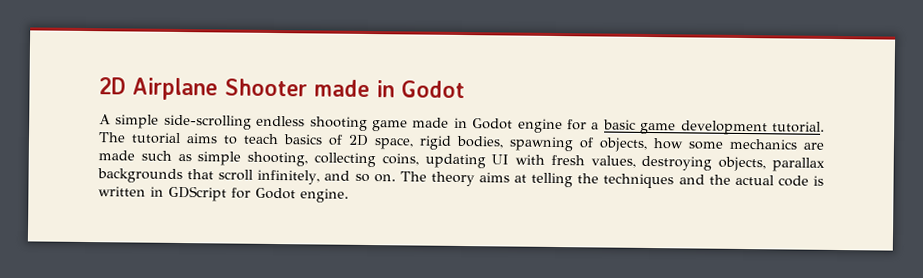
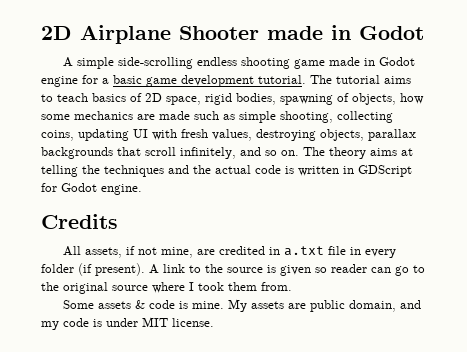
(349, 195) none -> [41,214,118,229] [62,246,396,258] [41,263,425,276] [41,282,292,294] [62,299,421,312] [41,317,214,330] // Credits // All assets, if not mine, are credited in a.txt file in every folder (if present). A link to the source is given so reader can go to the original source where I took them from. // Some assets & code is mine. My assets are public domain, and my code is under MIT license.

